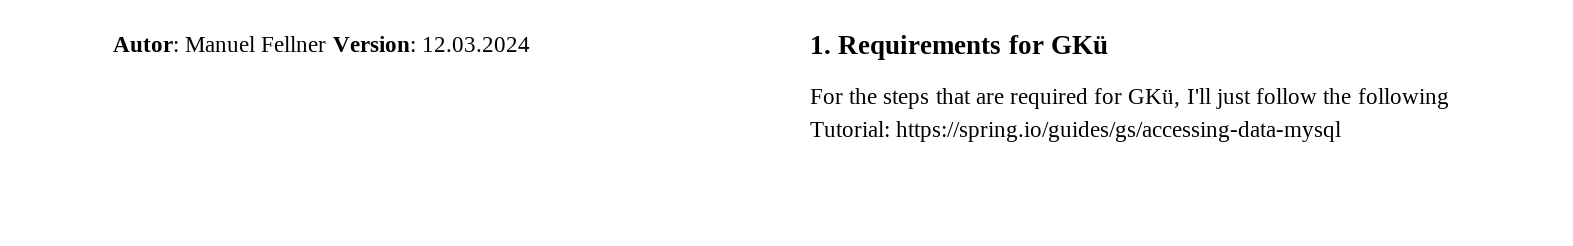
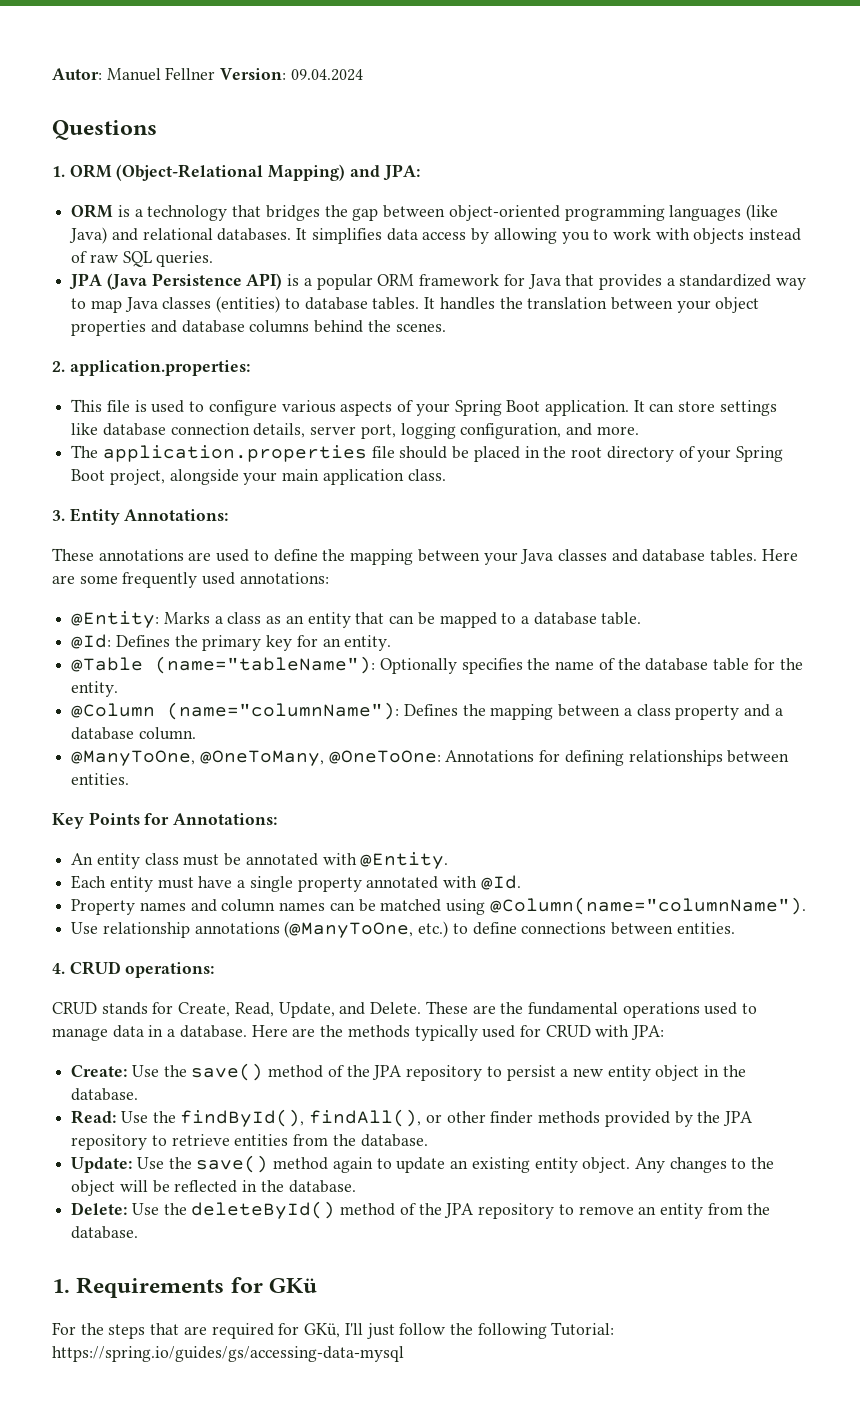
[421,37,530,52] 12.03.2024 -> [290,69,363,81] [52,120,157,140] [52,164,420,181] [71,204,778,221] [69,227,802,244] [71,251,214,267] [69,273,807,290] [71,296,760,313] [71,320,446,336] [52,360,250,376] [71,399,777,416] [71,423,639,439] [71,445,783,462] [71,469,446,485] [52,508,229,525] [52,548,798,565] [52,572,329,588] [71,611,642,628] [71,634,392,651] [71,656,803,674] [71,681,119,697] [71,702,783,720] [71,727,196,740] [71,750,790,766] [71,773,130,785] [52,812,278,829] [71,852,449,869] [71,875,521,892] [71,897,806,915] [71,921,735,938] [52,961,215,978] [52,1001,758,1018] [52,1025,665,1041] [71,1063,746,1081] [71,1088,139,1101] [71,1109,753,1127] [71,1134,428,1150] [71,1155,775,1173] [71,1180,356,1196] [71,1201,771,1219] [71,1226,139,1239] 09.04.2024 // Questions // 1. ORM (Object-Relational Mapping) and JPA: // ORM is a technology that bridges the gap between object-oriented programming languages (like Java) and relational databases. It simplifies data access by allowing you to work with objects instead of raw SQL queries. // JPA (Java Persistence API) is a popular ORM framework for Java that provides a standardized way to map Java classes (entities) to database tables. It handles the translation between your object properties and database columns behind the scenes. // 2. application.properties: // This file is used to configure various aspects of your Spring Boot application. It can store settings like database connection details, server port, logging configuration, and more. // The application.properties file should be placed in the root directory of your Spring Boot project, alongside your main application class. // 3. Entity Annotations: // These annotations are used to define the mapping between your Java classes and database tables. Here are some frequently used annotations: // @Entity: Marks a class as an entity that can be mapped to a database table. // @Id: Defines the primary key for an entity. // @Table (name="tableName"): Optionally specifies the name of the database table for the entity. // @Column (name="columnName"): Defines the mapping between a class property and a database column. // @ManyToOne, @OneToMany, @OneToOne: Annotations for defining relationships between entities. // Key Points for Annotations: // An entity class must be annotated with @Entity. // Each entity must have a single property annotated with @Id. // Property names and column names can be matched using @Column(name="columnName"). // Use relationship annotations (@ManyToOne, etc.) to define connections between entities. // 4. CRUD operations: // CRUD stands for Create, Read, Update, and Delete. These are the fundamental operations used to manage data in a database. Here are the methods typically used for CRUD with JPA: // Create: Use the save() method of the JPA repository to persist a new entity object in the database. // Read: Use the findById(), findAll(), or other finder methods provided by the JPA repository to retrieve entities from the database. // Update: Use the save() method again to update an existing entity object. Any changes to the object will be reflected in the database. // Delete: Use the deleteById() method of the JPA repository to remove an entity from the database.

